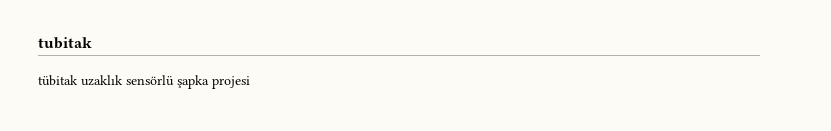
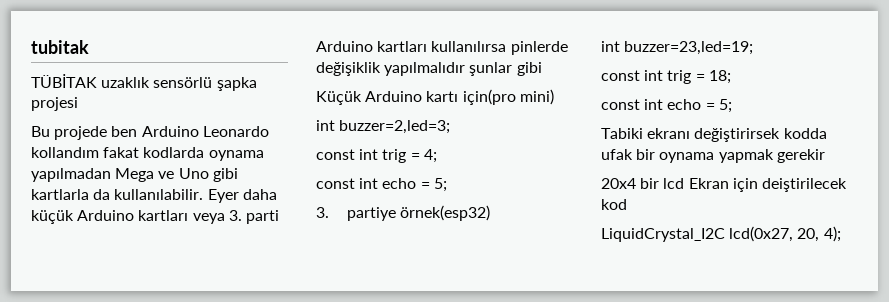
[38,75,78,86] tübitak -> [31,74,97,88] TÜBİTAK
(250, 82) none -> [31,126,269,140] [31,147,264,161] [31,168,238,182] [31,189,277,203] [31,210,279,224] [316,41,568,55] [316,62,542,76] [316,89,554,105] [316,120,451,134] [316,149,437,163] [316,178,447,192] [316,205,490,221] [601,41,754,55] [601,70,731,84] [601,99,732,113] [601,128,827,142] [601,149,825,163] [601,178,847,192] [601,199,627,210] [601,226,841,242] // Bu projede ben Arduino Leonardo kollandım fakat kodlarda oynama yapılmadan Mega ve Uno gibi kartlarla da kullanılabilir. Eyer daha küçük Arduino kartları veya 3. parti Arduino kartları kullanılırsa pinlerde değişiklik yapılmalıdır şunlar gibi // Küçük Arduino kartı için(pro mini) // int buzzer=2,led=3; // const int trig = 4; // const int echo = 5; // 3. partiye örnek(esp32) // int buzzer=23,led=19; // const int trig = 18; // const int echo = 5; // Tabiki ekranı değiştirirsek kodda ufak bir oynama yapmak gerekir // 20x4 bir lcd Ekran için deiştirilecek kod // LiquidCrystal_I2C lcd(0x27, 20, 4);

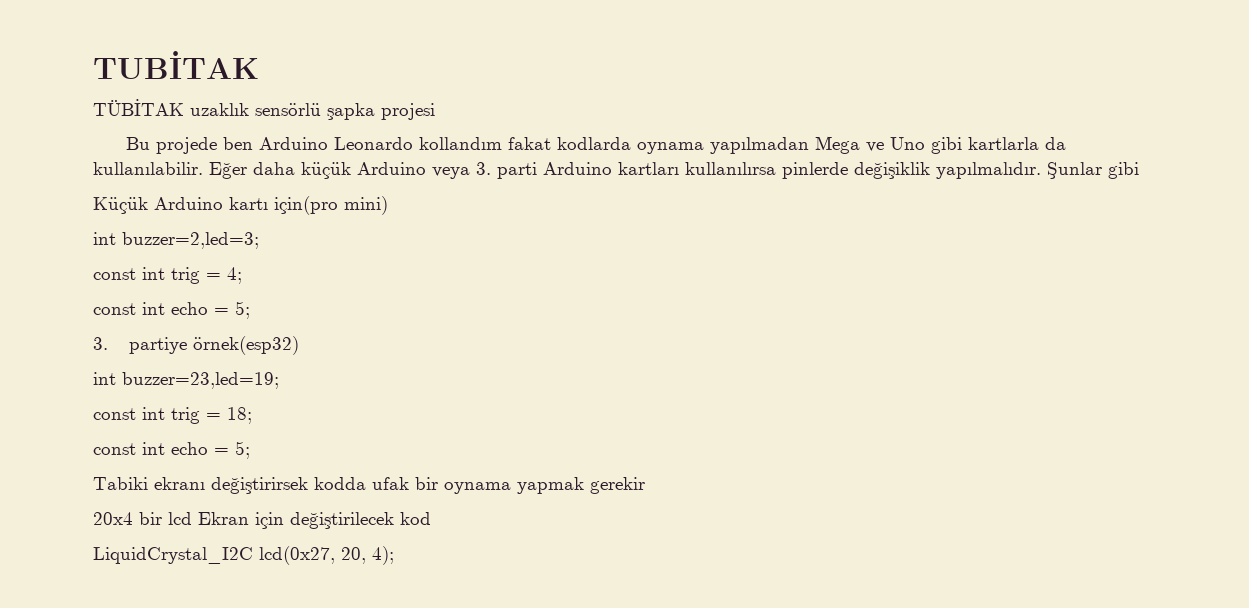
[31,40,89,54] tubitak -> [93,51,259,79] TUBİTAK
[207,189,239,203] Eyer -> [209,162,247,179] Eğer
[138,210,189,221] kartları -> (426, 168) none
[384,62,513,76] yapılmalıdır şunlar -> [936,162,1102,179] yapılmalıdır. Şunlar
[761,178,847,192] deiştirilecek -> [290,512,394,529] değiştirilecek

